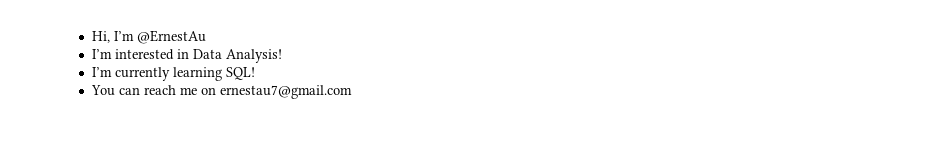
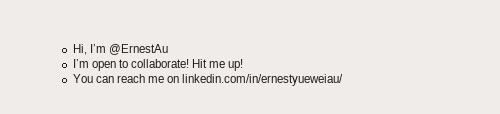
[114,49,282,63] [91,67,255,81] interested in Data Analysis! // I’m currently learning SQL! -> [91,59,244,71] open to collaborate! Hit me up!
[219,85,352,99] ernestau7@gmail.com -> [182,74,344,86] linkedin.com/in/ernestyueweiau/

